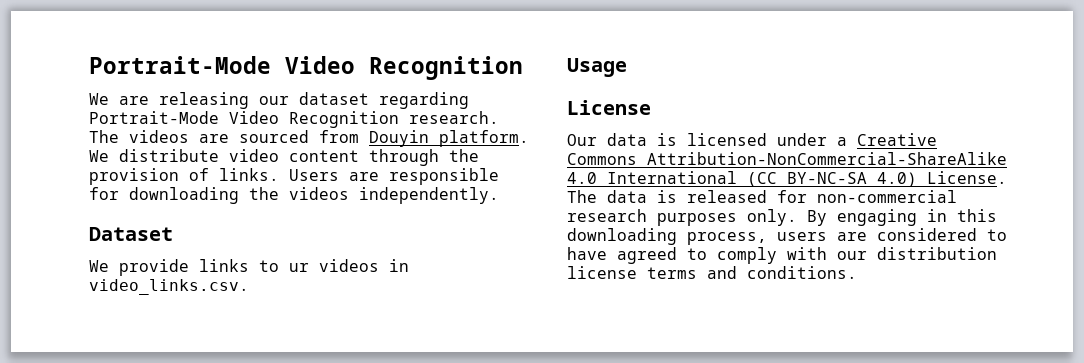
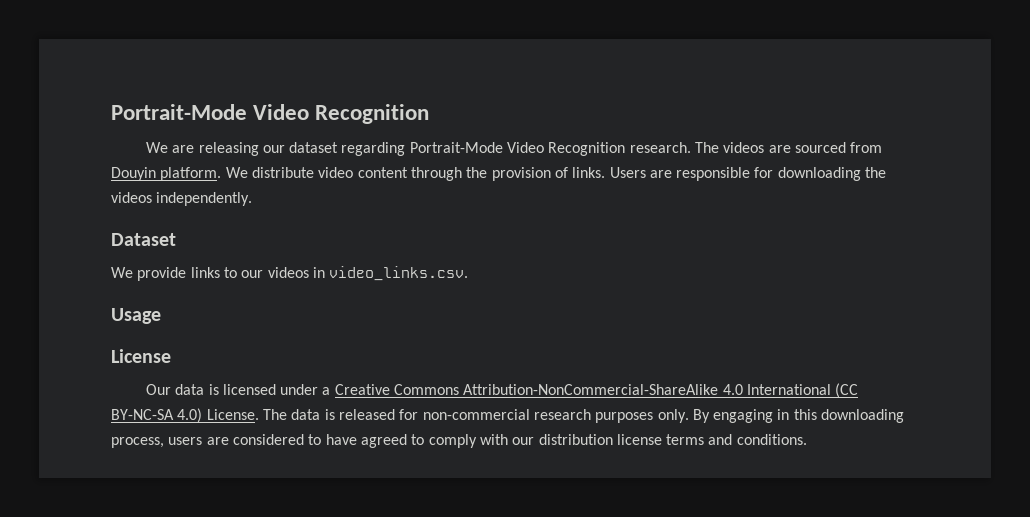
[289,263,309,272] ur -> [241,270,264,278] our

